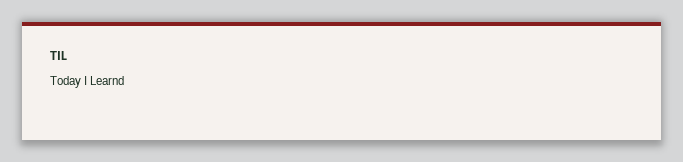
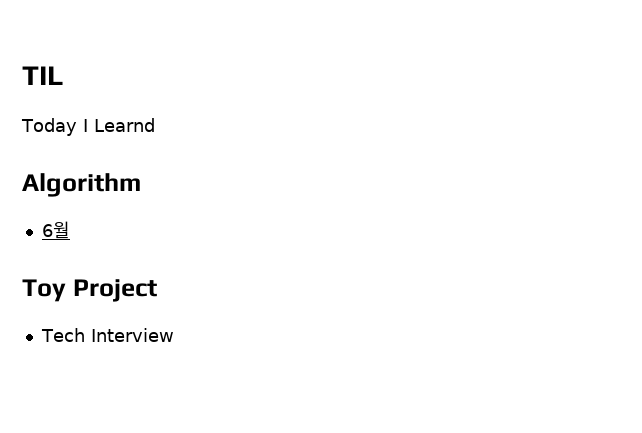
(125, 80) none -> [22,173,141,197] [41,221,70,239] [22,279,157,302] [40,328,174,342] // Algorithm // 6월 // Toy Project // Tech Interview

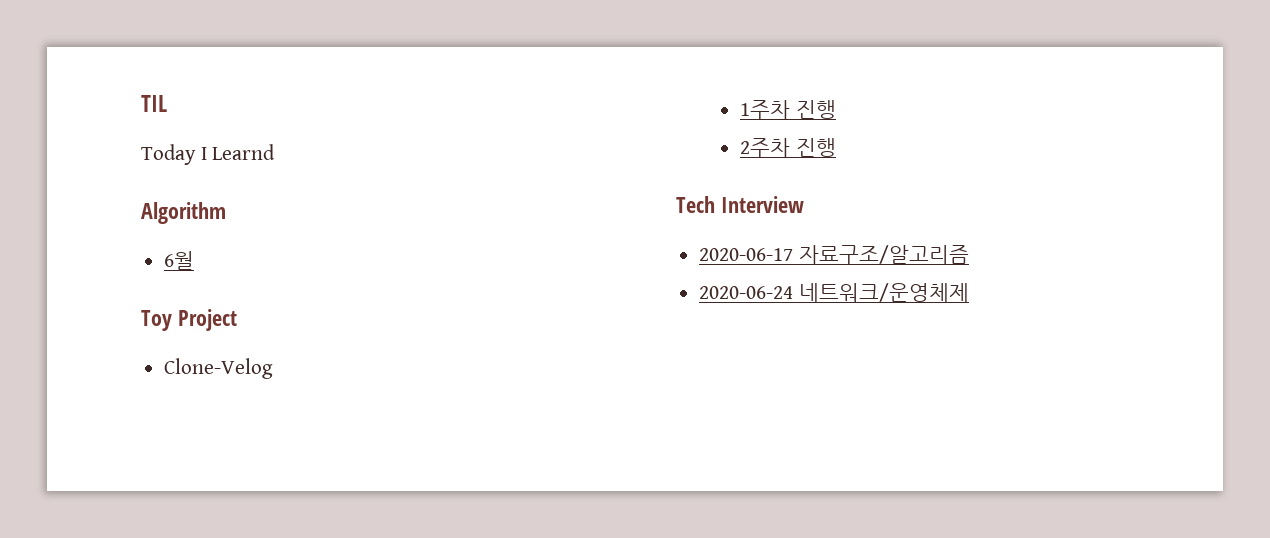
[40,328,174,342] Tech Interview -> [164,358,274,379] [740,100,836,119] [740,138,836,157] [676,196,804,213] [699,245,969,264] [699,283,969,302] Clone-Velog // 1주차 진행 // 2주차 진행 // Tech Interview // 2020-06-17 자료구조/알고리즘 // 2020-06-24 네트워크/운영체제

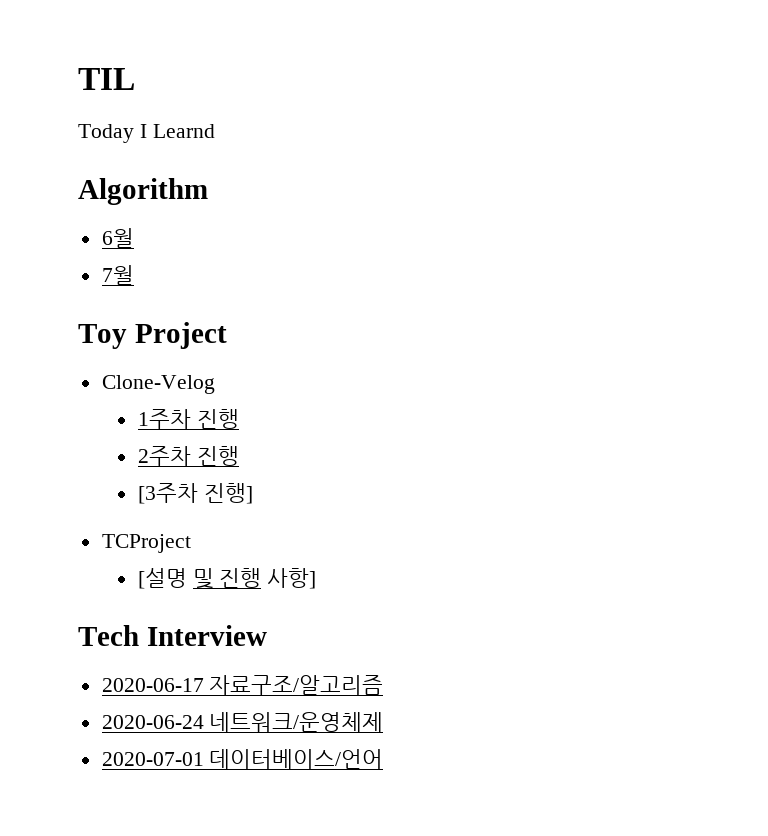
(195, 260) none -> [101,265,134,285] // 7월
(836, 147) none -> [137,483,253,504] [101,534,191,553] [137,568,317,589] // [3주차 진행] // TCProject // [설명 및 진행 사항]
(969, 292) none -> [101,749,384,769] // 2020-07-01 데이터베이스/언어

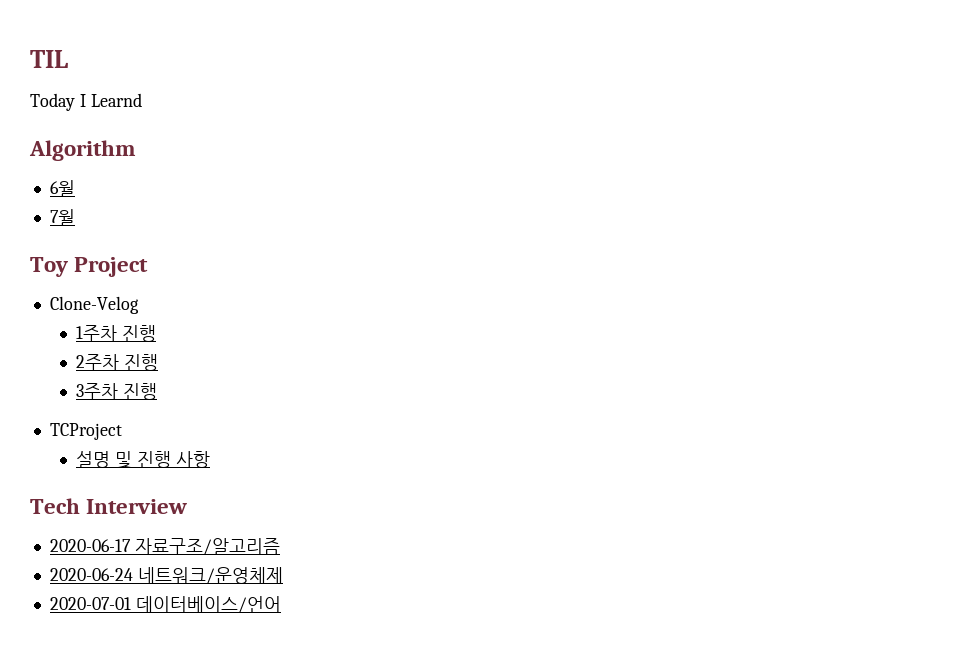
[137,483,253,504] [3주차 진행] -> [76,383,157,400] 3주차 진행
[137,568,187,589] [설명 -> [76,451,111,468] 설명
[267,568,317,589] 사항] -> [175,451,210,468] 사항

